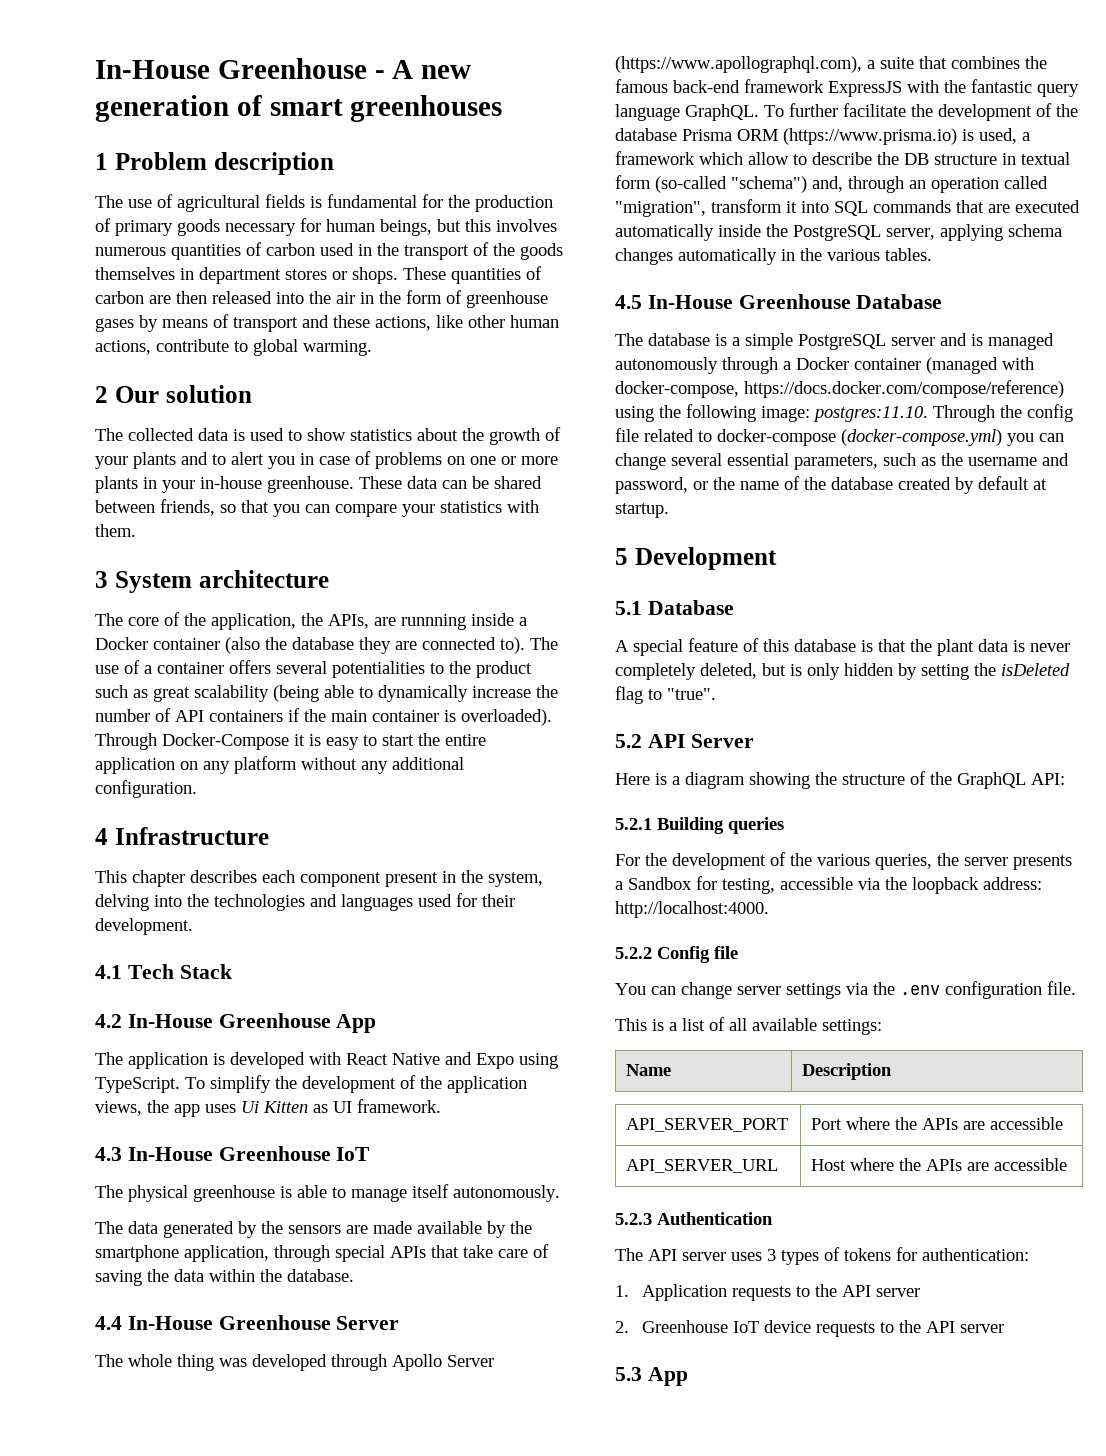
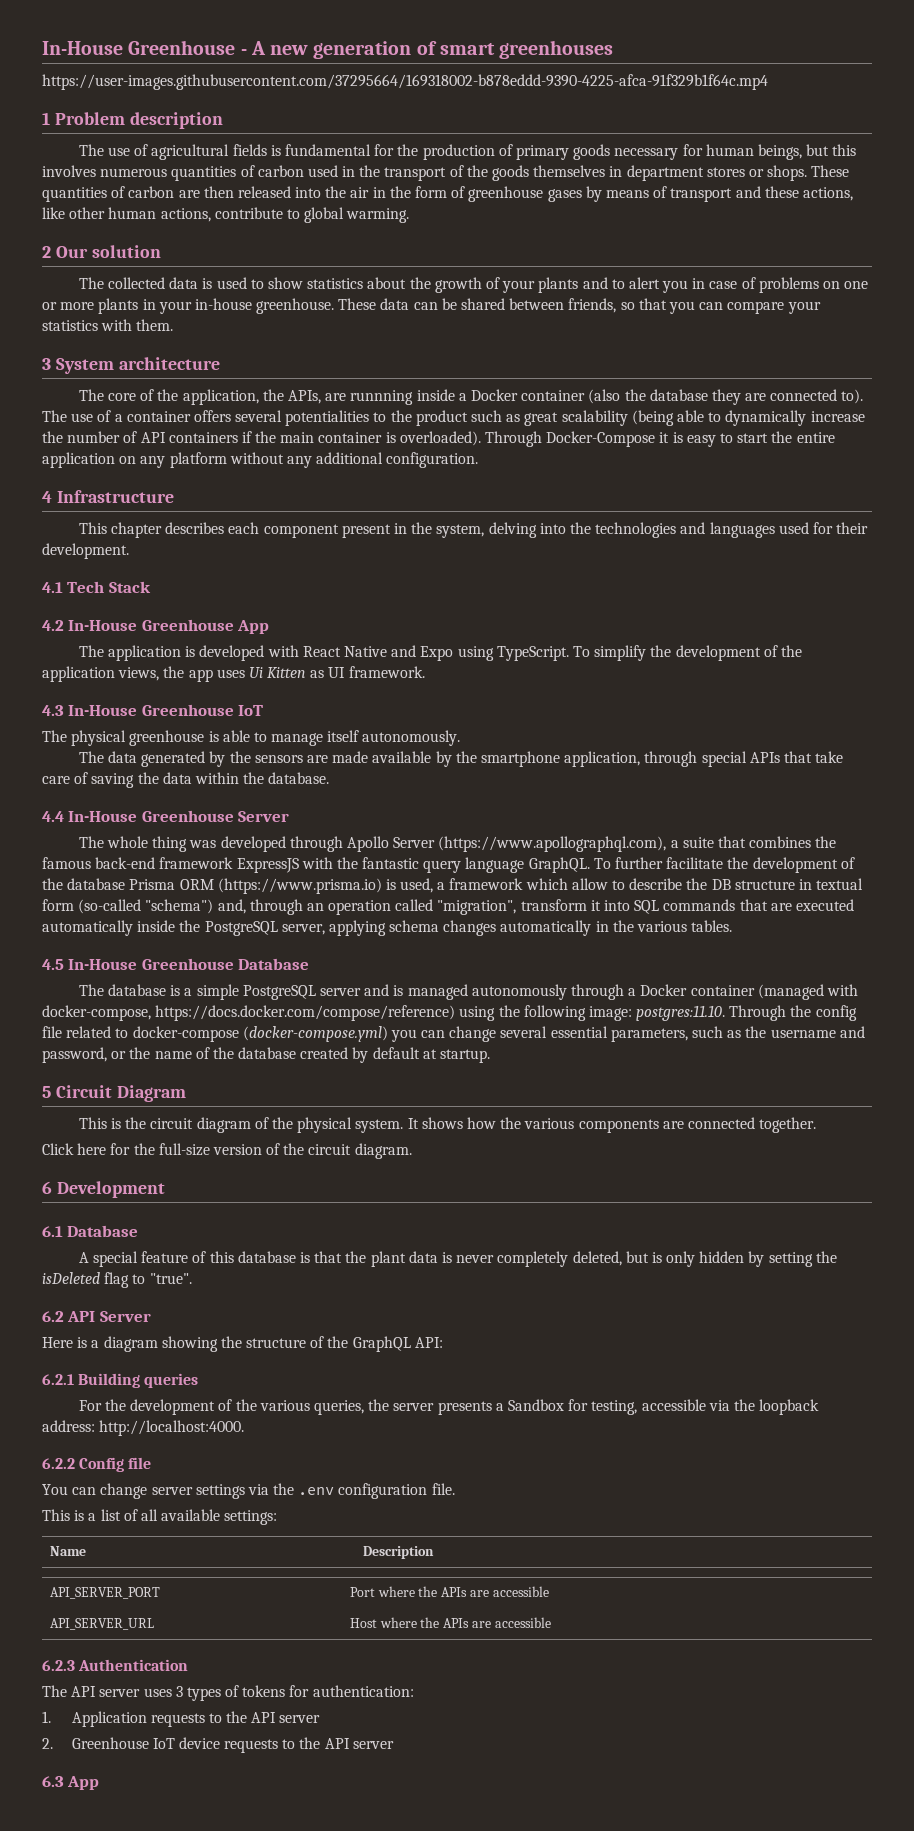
(503, 108) none -> [42,74,768,90] // https://user-images.githubusercontent.com/37295664/169318002-b878eddd-9390-4225-afca-91f329b1f64c.mp4
(628, 556) none -> [55,1085,186,1102] [78,1117,817,1133] [42,1143,412,1159] [42,1181,52,1194] Circuit Diagram // This is the circuit diagram of the physical system. It shows how the various components are connected together. // Click here for the full-size version of the circuit diagram. // 6
[615,601,642,615] 5.1 -> [42,1226,63,1237] 6.1
[615,734,642,748] 5.2 -> [42,1311,64,1322] 6.2
[615,818,652,830] 5.2.1 -> [42,1374,74,1385] 6.2.1
[615,947,652,959] 5.2.2 -> [42,1458,75,1469] 6.2.2
[615,1213,652,1225] 5.2.3 -> [42,1660,75,1671] 6.2.3
[615,1367,642,1381] 5.3 -> [42,1776,64,1787] 6.3

